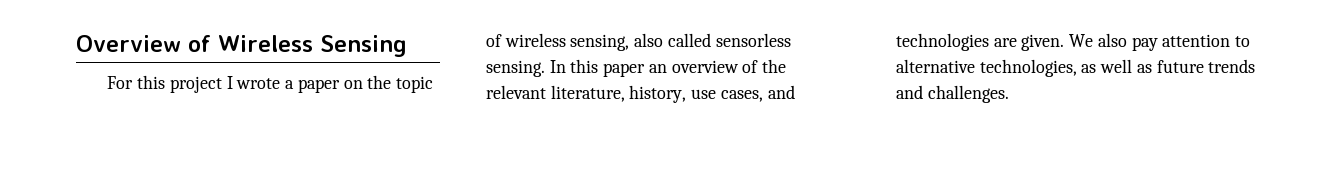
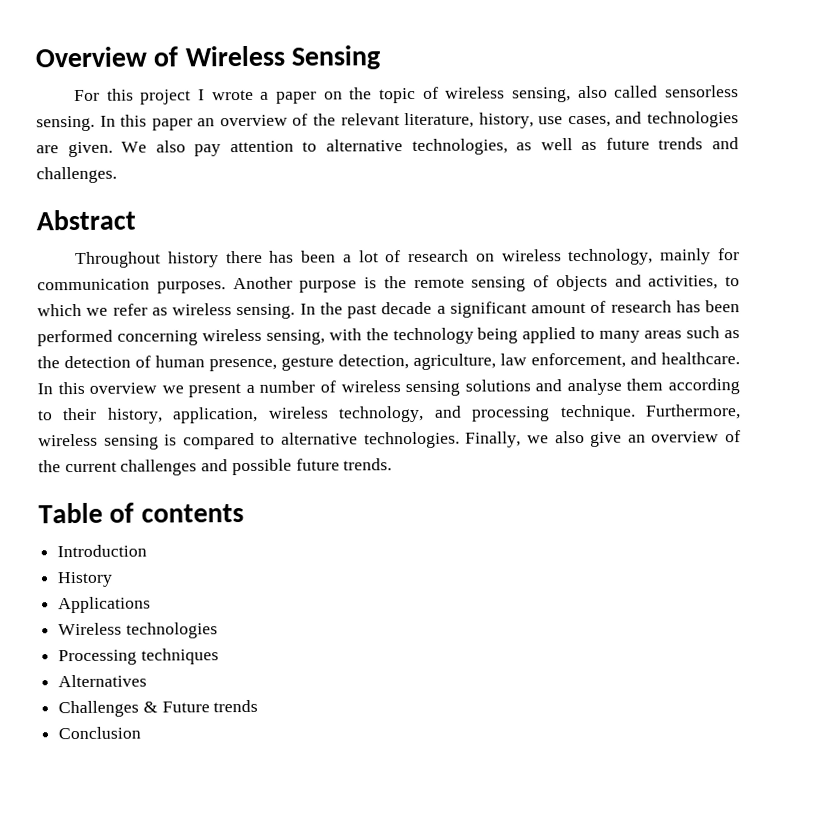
(1009, 94) none -> [36,209,136,231] [75,248,741,269] [37,274,740,294] [37,300,740,320] [37,326,740,347] [37,352,740,372] [37,378,740,398] [37,404,742,424] [38,430,742,450] [38,458,393,476] [38,502,244,524] [57,544,148,558] [57,571,114,588] [58,596,152,614] [58,622,218,639] [58,648,219,666] [58,674,148,688] [58,699,259,718] [58,726,142,740] // Abstract // Throughout history there has been a lot of research on wireless technology, mainly for communication purposes. Another purpose is the remote sensing of objects and activities, to which we refer as wireless sensing. In the past decade a significant amount of research has been performed concerning wireless sensing, with the technology being applied to many areas such as the detection of human presence, gesture detection, agriculture, law enforcement, and healthcare. In this overview we present a number of wireless sensing solutions and analyse them according to their history, application, wireless technology, and processing technique. Furthermore, wireless sensing is compared to alternative technologies. Finally, we also give an overview of the current challenges and possible future trends. // Table of contents // Introduction // History // Applications // Wireless technologies // Processing techniques // Alternatives // Challenges & Future trends // Conclusion

